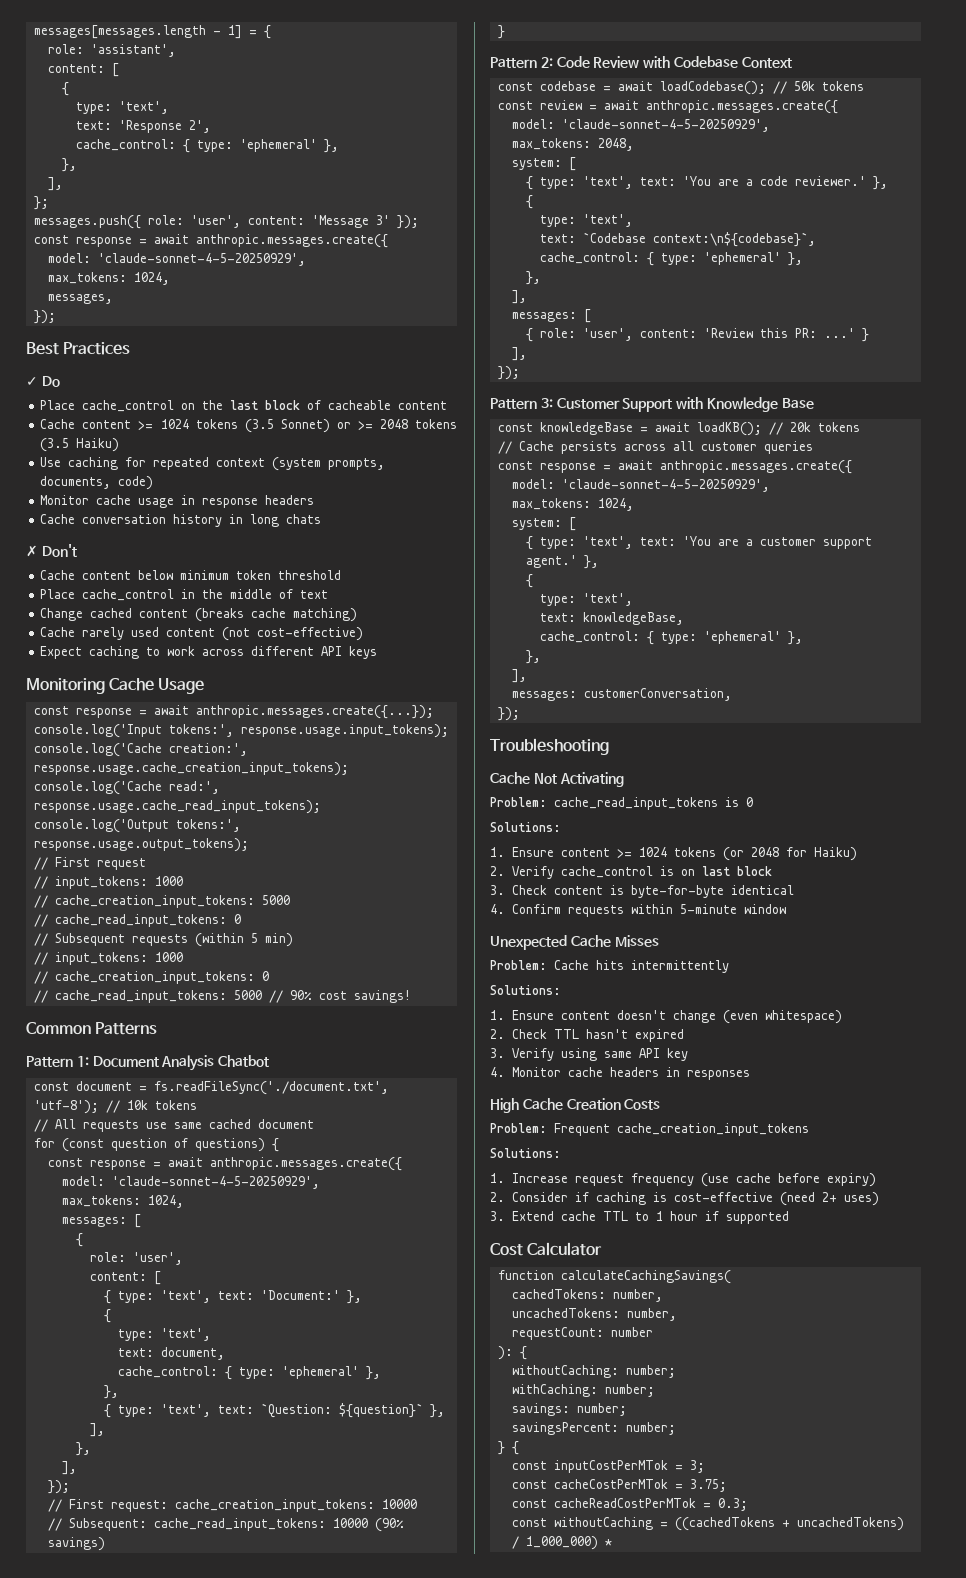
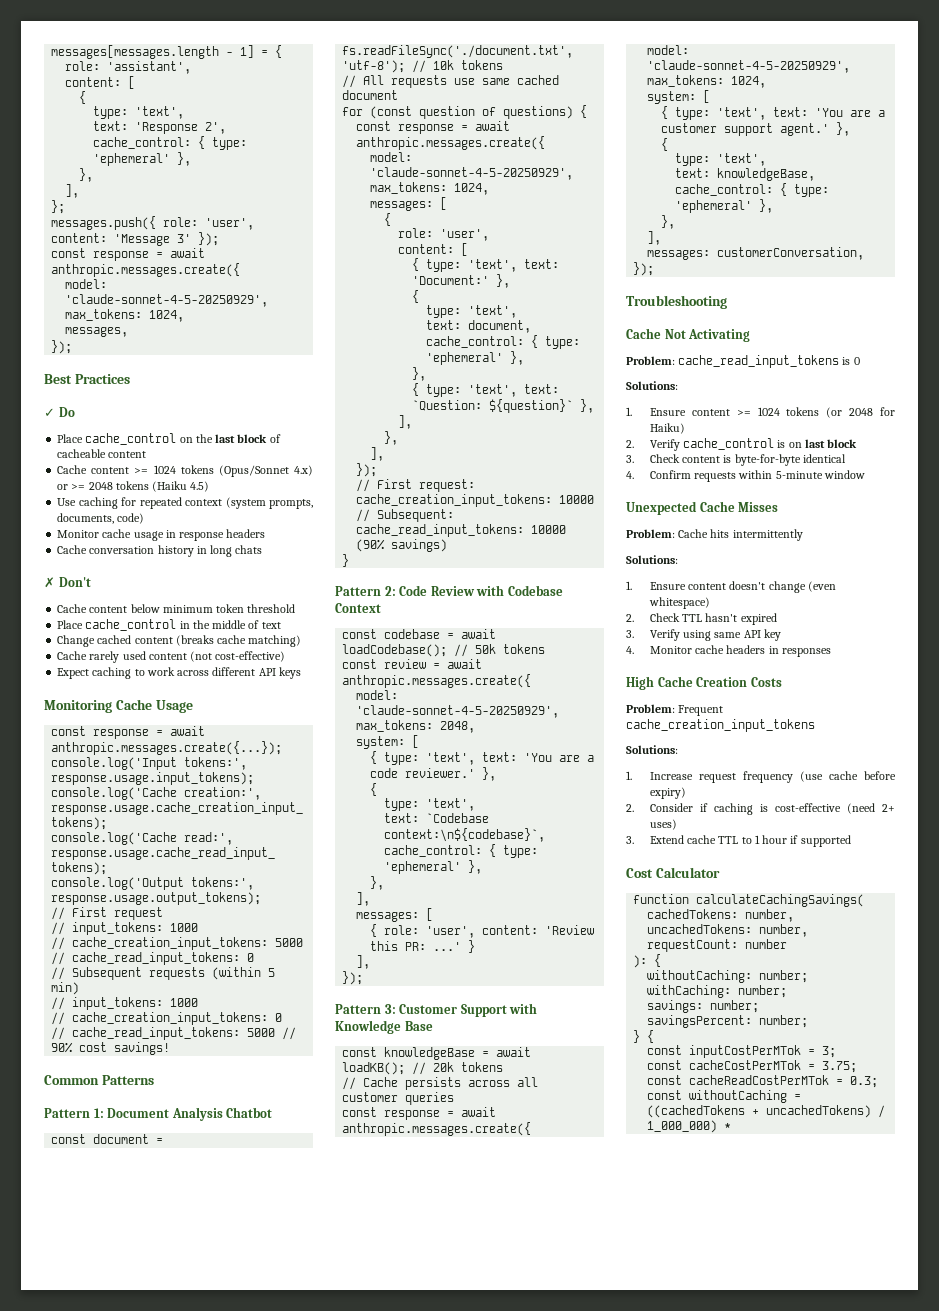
[244,419,330,433] (3.5 Sonnet) -> [218,465,313,477] (Opus/Sonnet 4.x)
[40,438,120,452] (3.5 Haiku) -> [152,481,210,492] (Haiku 4.5)

